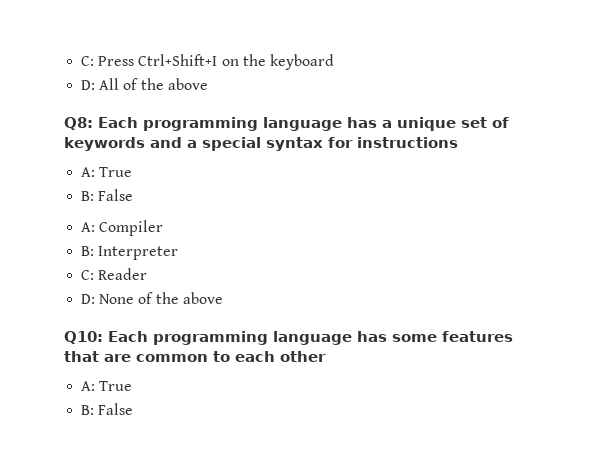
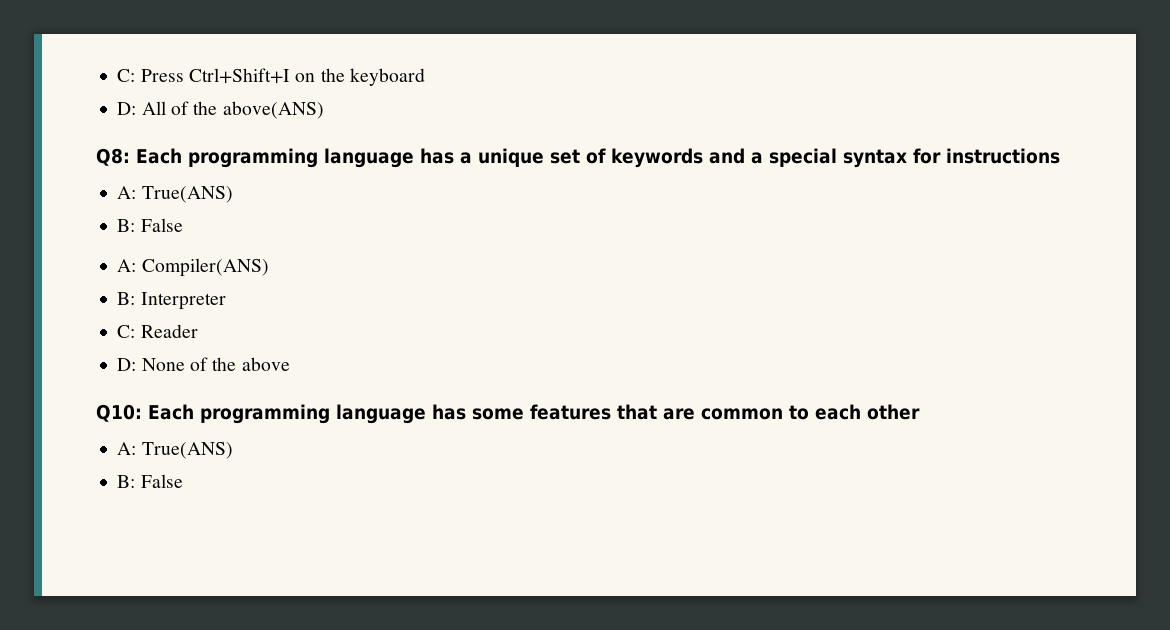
[167,78,208,90] above -> [222,101,324,119] above(ANS)
[99,167,133,177] True -> [141,186,233,203] True(ANS)
[99,220,164,236] Compiler -> [141,258,269,277] Compiler(ANS)
[99,381,133,391] True -> [141,442,233,459] True(ANS)

